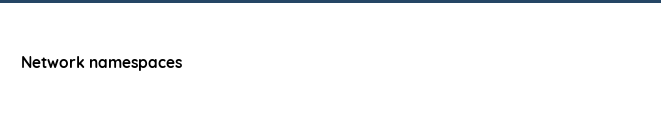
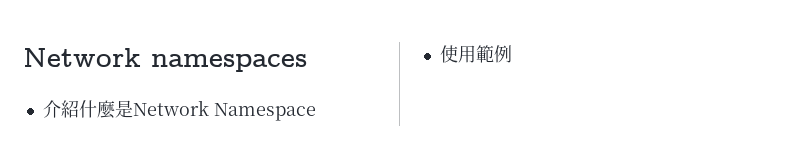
(183, 65) none -> [42,100,316,121] [439,45,512,63] // 介紹什麼是Network Namespace // 使用範例

